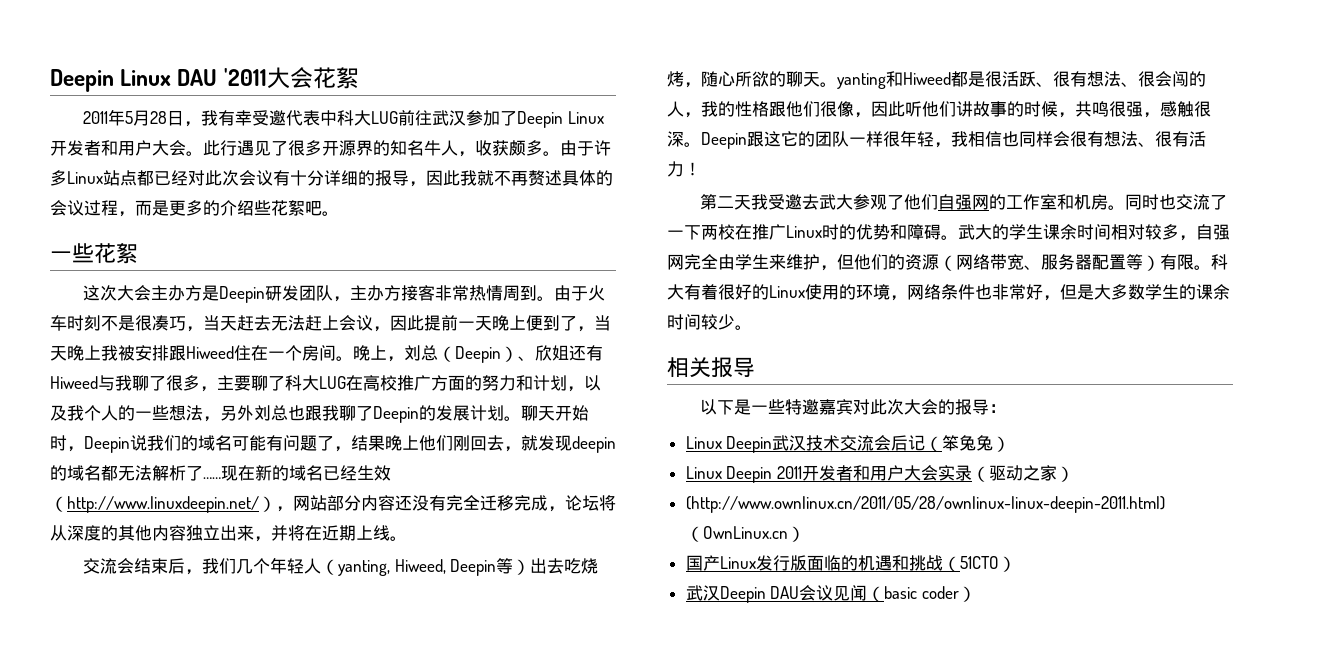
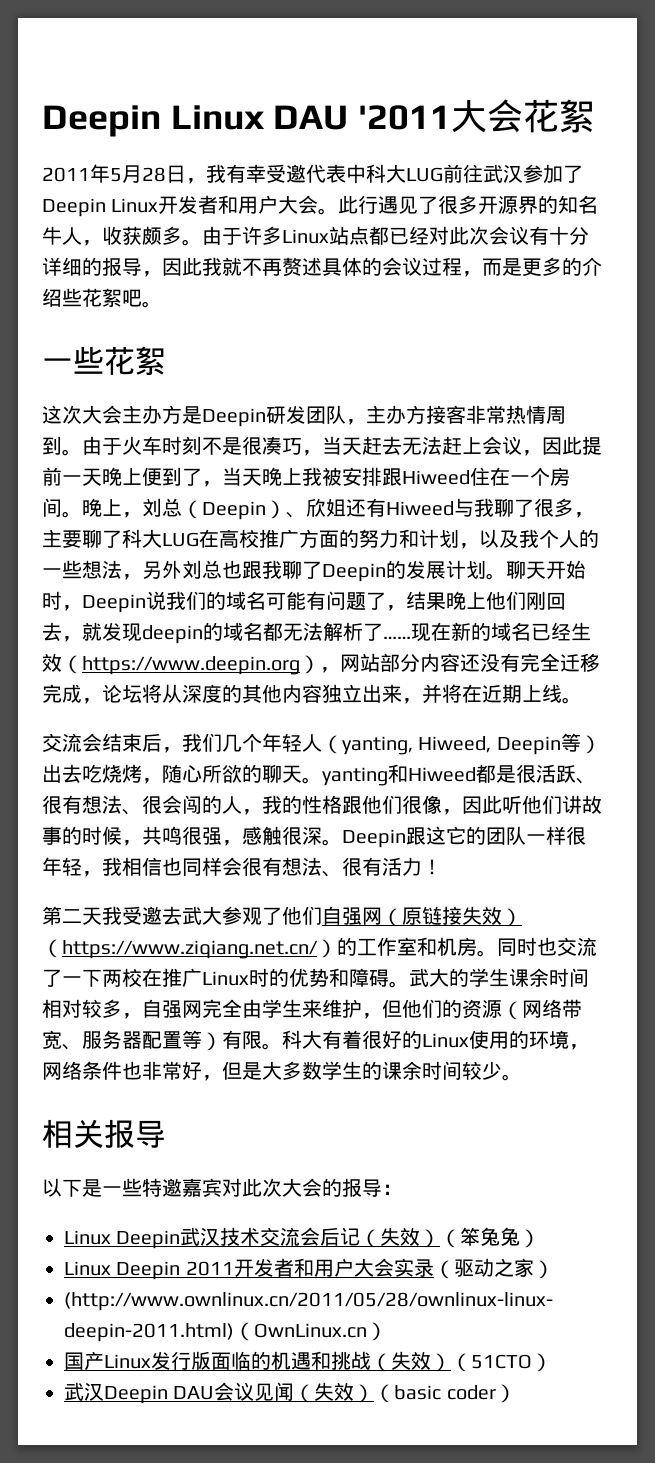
[67,496,259,513] http://www.linuxdeepin.net/ -> [82,656,300,675] https://www.deepin.org
(990, 202) none -> [382,906,522,927] [42,939,337,959] （原链接失效）（https://www.ziqiang.net.cn/）
(943, 444) none -> [380,1227,461,1248] 失效）（
(960, 564) none -> [391,1351,471,1372] 失效）（
(885, 594) none -> [314,1382,395,1403] 失效）（

